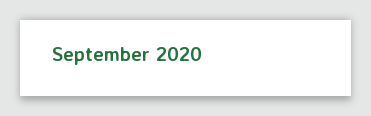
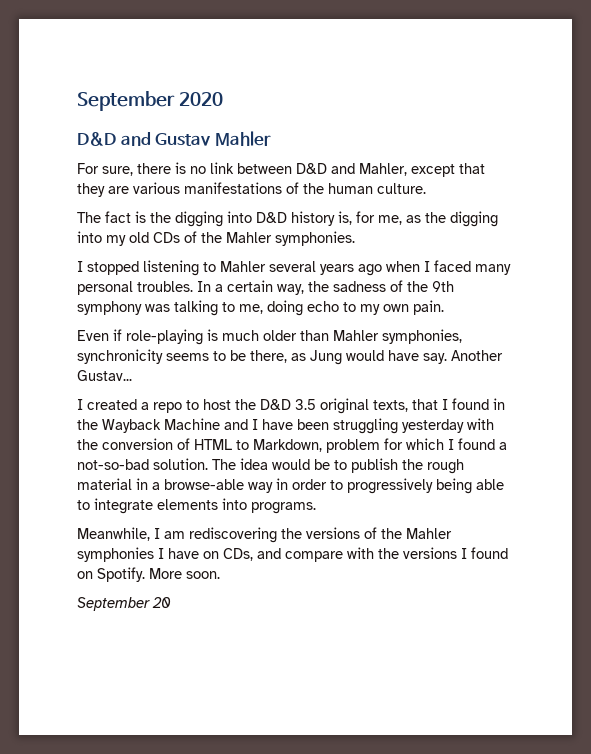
(202, 54) none -> [77,131,271,146] [77,162,485,177] [77,182,426,197] [77,211,498,227] [77,231,355,246] [77,260,511,276] [77,280,454,295] [77,300,444,316] [77,329,462,345] [77,349,503,365] [77,370,132,381] [77,398,505,414] [77,418,494,434] [77,438,507,453] [77,458,464,474] [77,478,504,494] [77,498,316,514] [77,527,452,543] [77,547,508,562] [77,567,220,582] [77,597,171,611] // D&D and Gustav Mahler // For sure, there is no link between D&D and Mahler, except that they are various manifestations of the human culture. // The fact is the digging into D&D history is, for me, as the digging into my old CDs of the Mahler symphonies. // I stopped listening to Mahler several years ago when I faced many personal troubles. In a certain way, the sadness of the 9th symphony was talking to me, doing echo to my own pain. // Even if role-playing is much older than Mahler symphonies, synchronicity seems to be there, as Jung would have say. Another Gustav... // I created a repo to host the D&D 3.5 original texts, that I found in the Wayback Machine and I have been struggling yesterday with the conversion of HTML to Markdown, problem for which I found a not-so-bad solution. The idea would be to publish the rough material in a browse-able way in order to progressively being able to integrate elements into programs. // Meanwhile, I am rediscovering the versions of the Mahler symphonies I have on CDs, and compare with the versions I found on Spotify. More soon. // September 20

